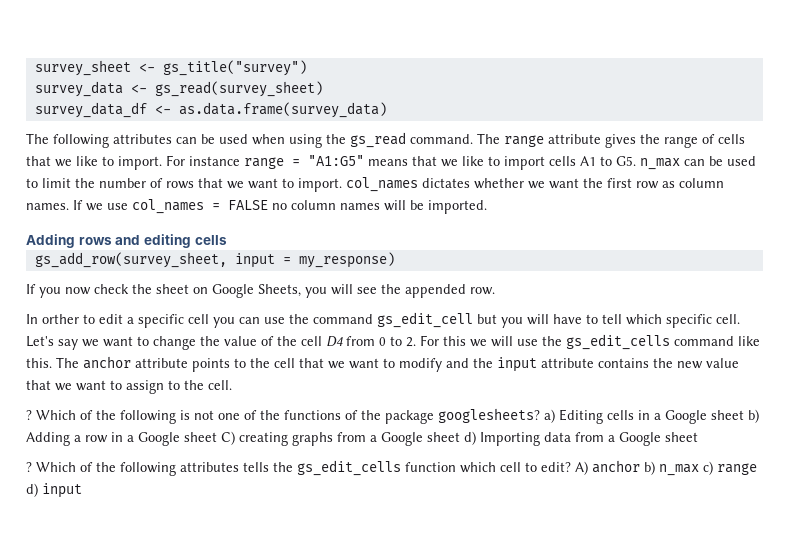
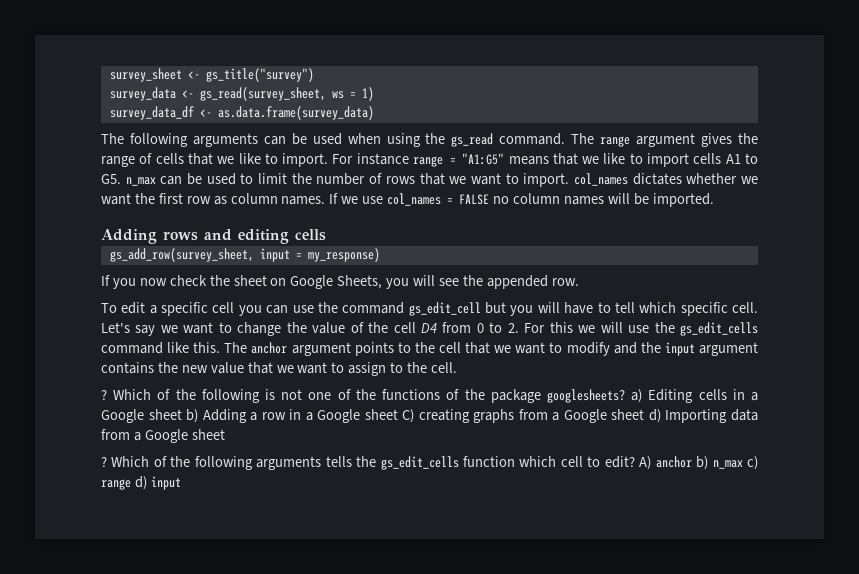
[154,81,323,97] gs_read(survey_sheet) -> [199,87,374,101] gs_read(survey_sheet, ws = 1)
[113,134,172,144] attributes -> [192,133,258,147] arguments
[548,134,601,144] attribute -> [636,133,696,147] argument
[26,314,95,324] In orther to -> [101,303,117,313] To
[135,358,188,368] attribute -> [291,342,351,356] argument
[541,358,594,368] attribute -> [698,342,758,356] argument
[180,462,239,472] attributes -> [256,456,322,470] arguments

